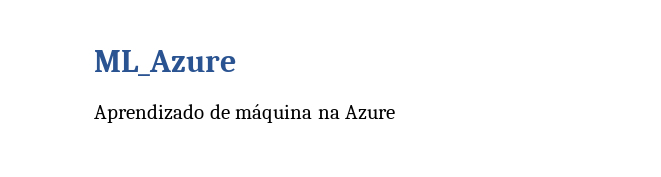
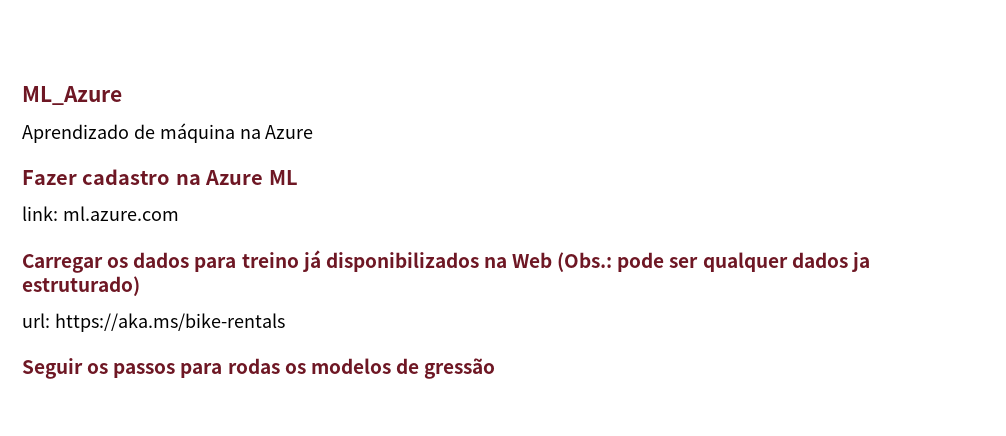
(396, 112) none -> [22,169,298,185] [22,206,179,221] [22,250,870,273] [22,276,140,296] [22,313,285,332] [22,358,496,379] // Fazer cadastro na Azure ML // link: ml.azure.com // Carregar os dados para treino já disponibilizados na Web (Obs.: pode ser qualquer dados ja estruturado) // url: https://aka.ms/bike-rentals // Seguir os passos para rodas os modelos de gressão

